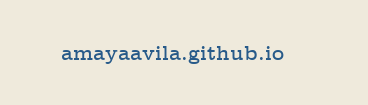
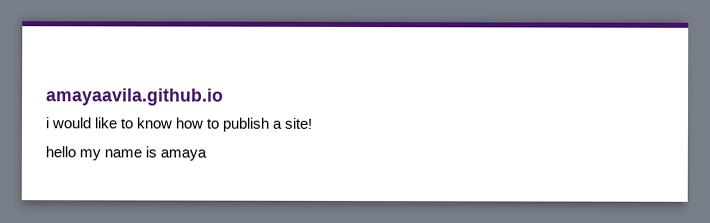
(284, 55) none -> [45,117,313,132] [45,146,208,161] // i would like to know how to publish a site! // hello my name is amaya

